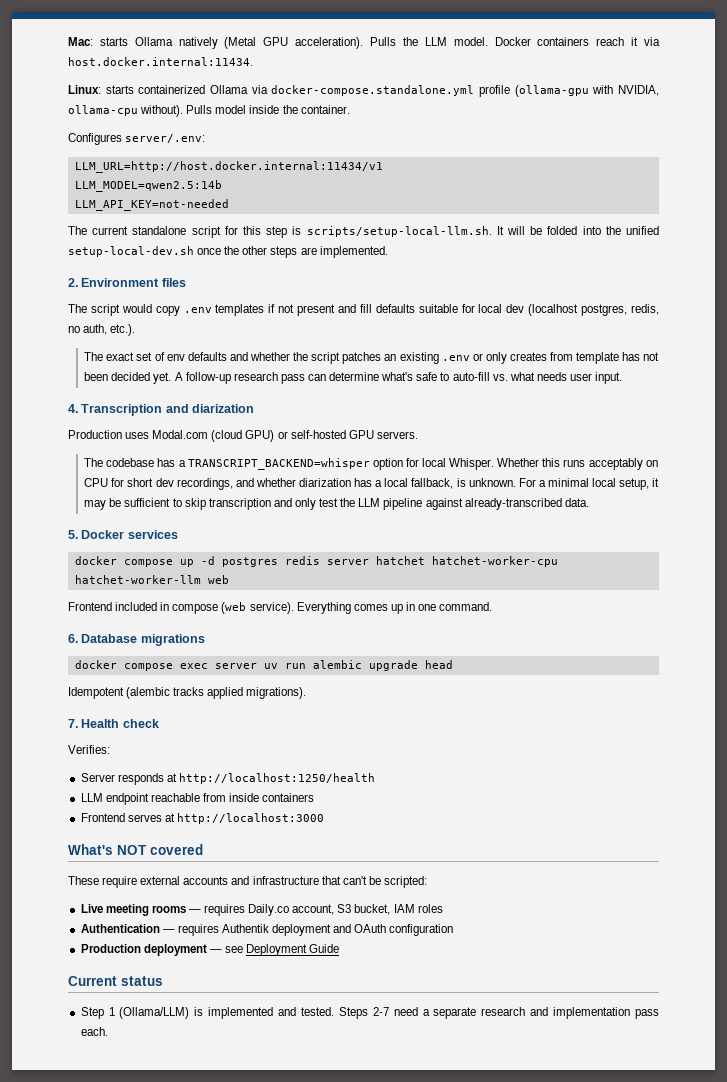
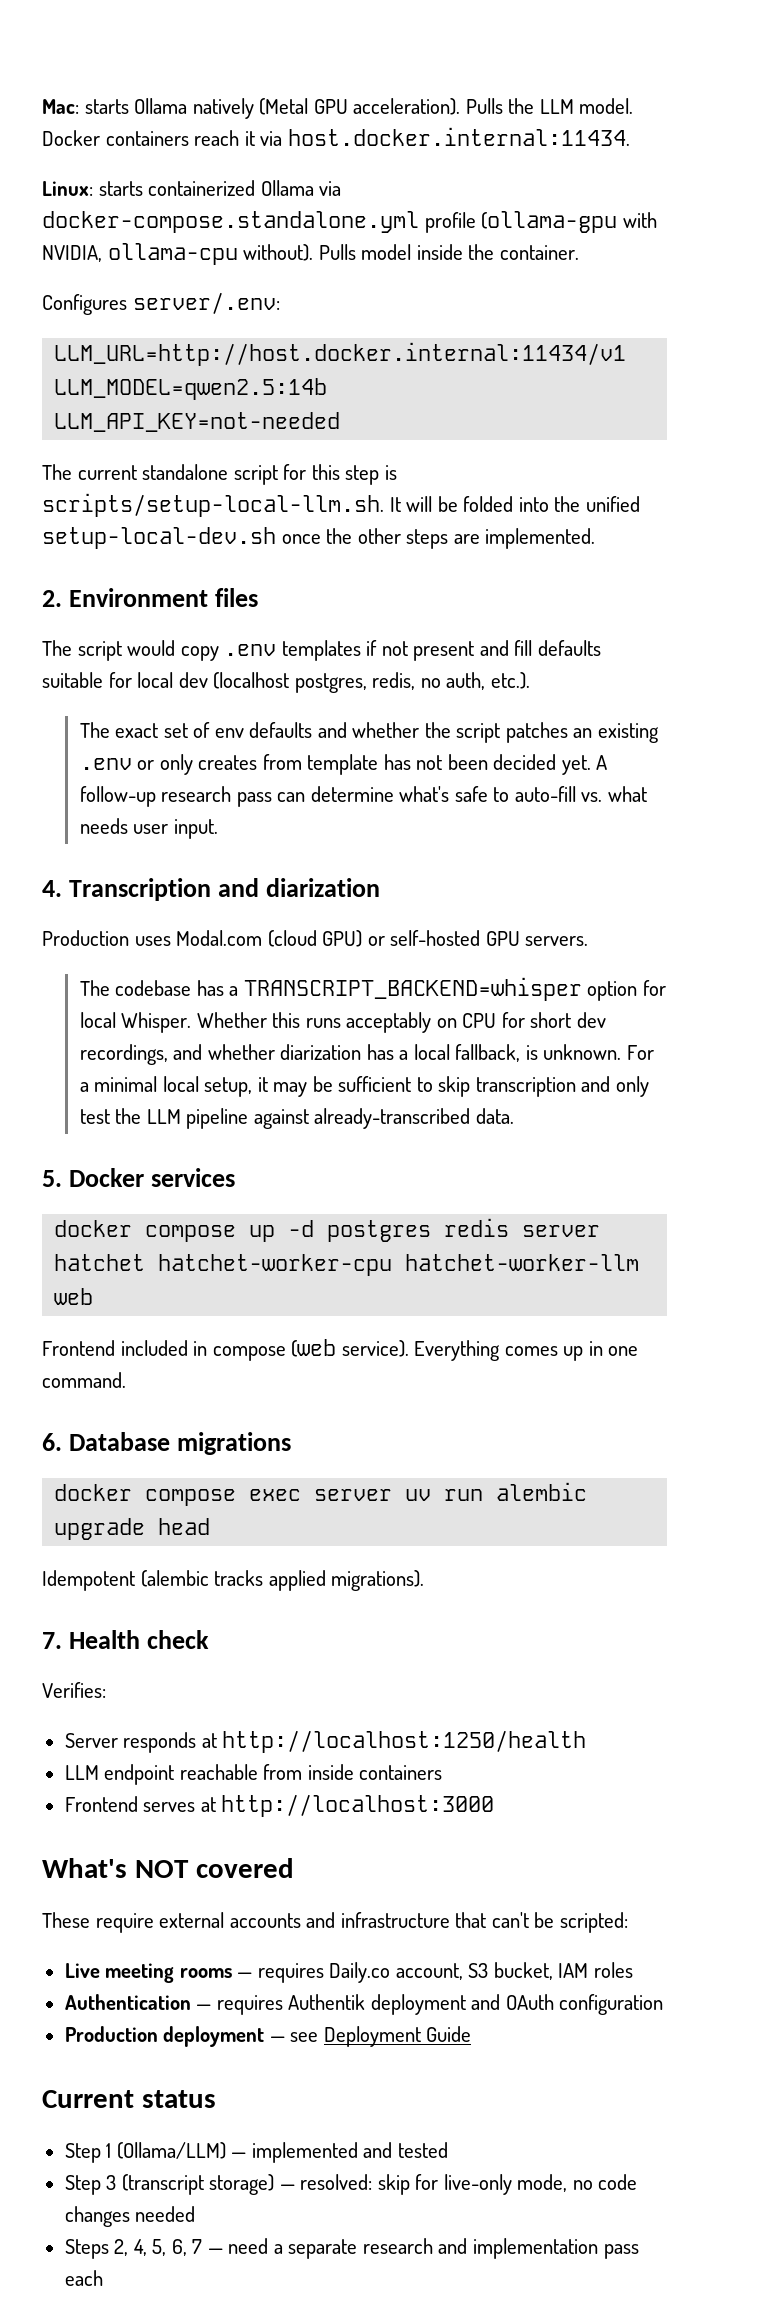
[194,1007,204,1016] is -> [231,2152,247,2158] —
[300,1007,389,1019] tested. Steps 2-7 -> [397,2142,448,2158] [64,2174,638,2195] [64,2206,196,2227] [64,2239,223,2259] tested // Step 3 (transcript storage) — resolved: skip for live-only mode, no code changes needed // Steps 2, 4, 5, 6, 7 —
[80,1027,108,1036] each. -> [64,2270,103,2286] each

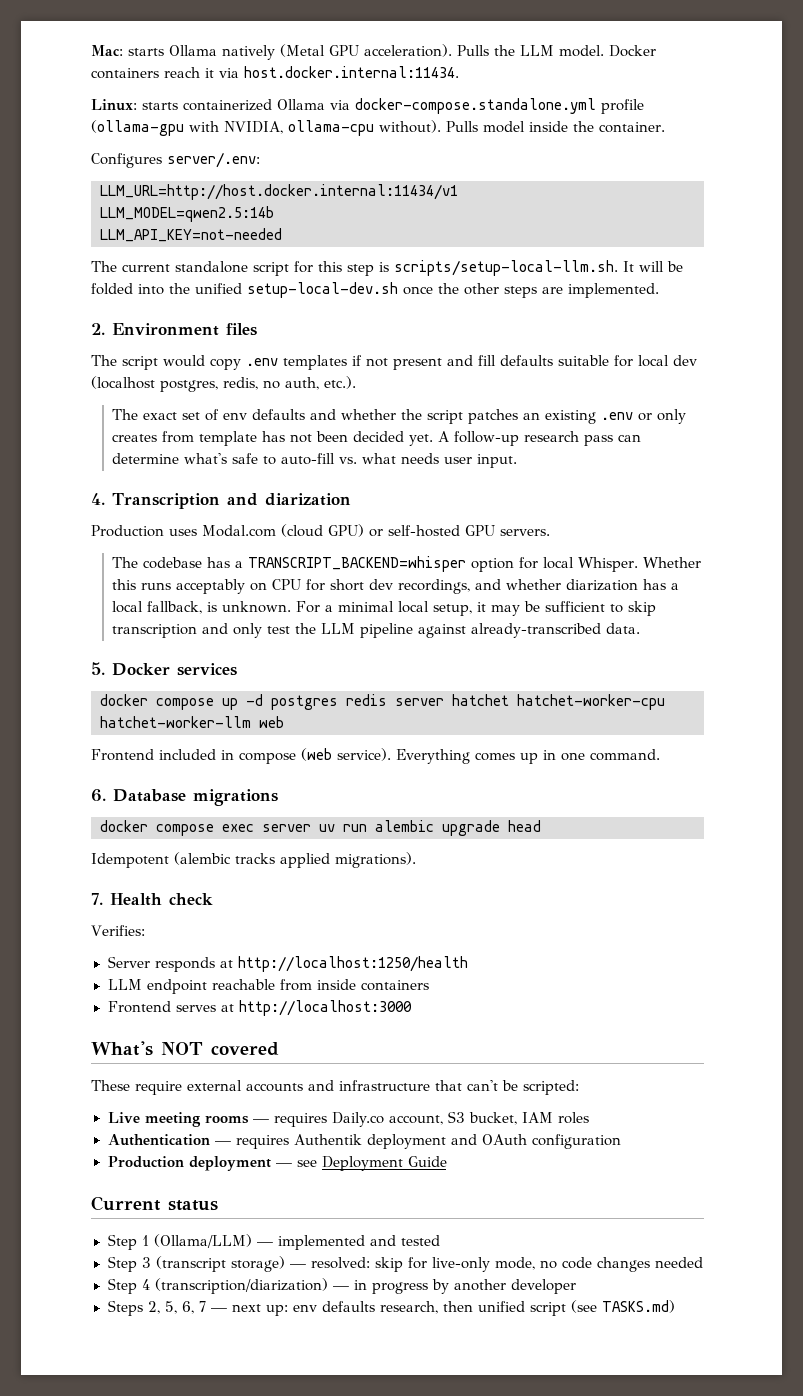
(196, 2214) none -> [107,1278,576,1294] // Step 4 (transcription/diarization) — in progress by another developer
[133,2239,147,2256] 4, -> (160, 1307) none
[228,2238,639,2259] [64,2270,103,2286] need a separate research and implementation pass each -> [231,1300,675,1316] next up: env defaults research, then unified script (see TASKS.md)

